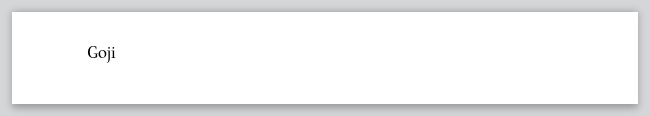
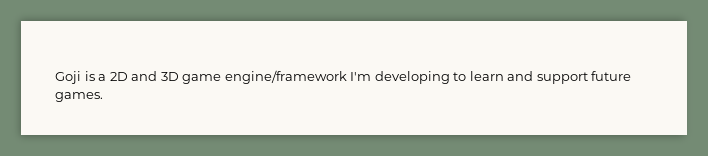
(116, 54) none -> [84,70,632,84] [55,92,103,102] is a 2D and 3D game engine/framework I'm developing to learn and support future games.

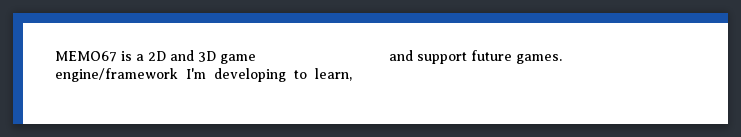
[55,71,81,84] Goji -> [55,51,117,62] MEMO67
[469,71,504,81] learn -> [315,68,352,81] learn,

